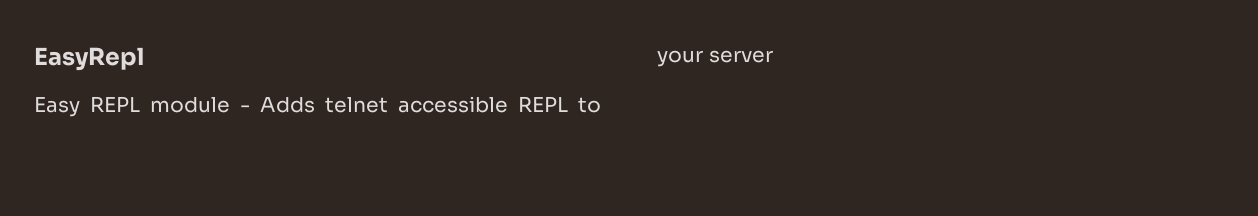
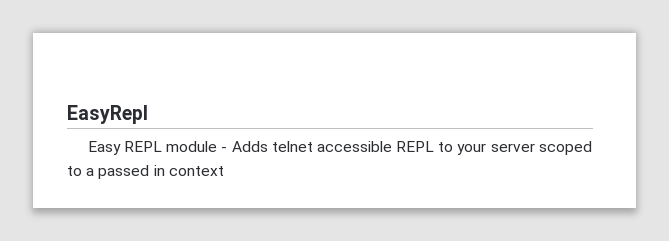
(773, 56) none -> [538,141,592,155] [67,165,224,179] scoped to a passed in context

